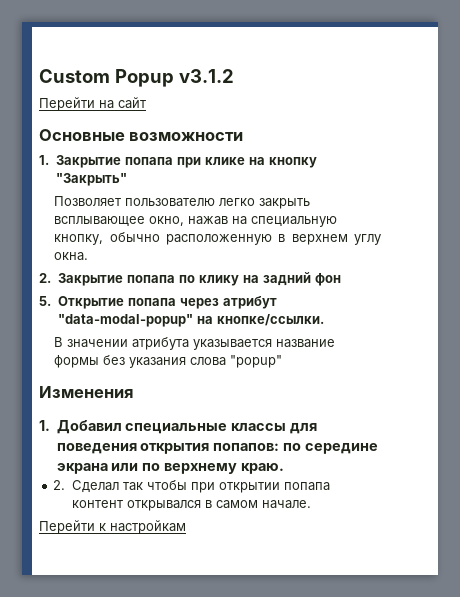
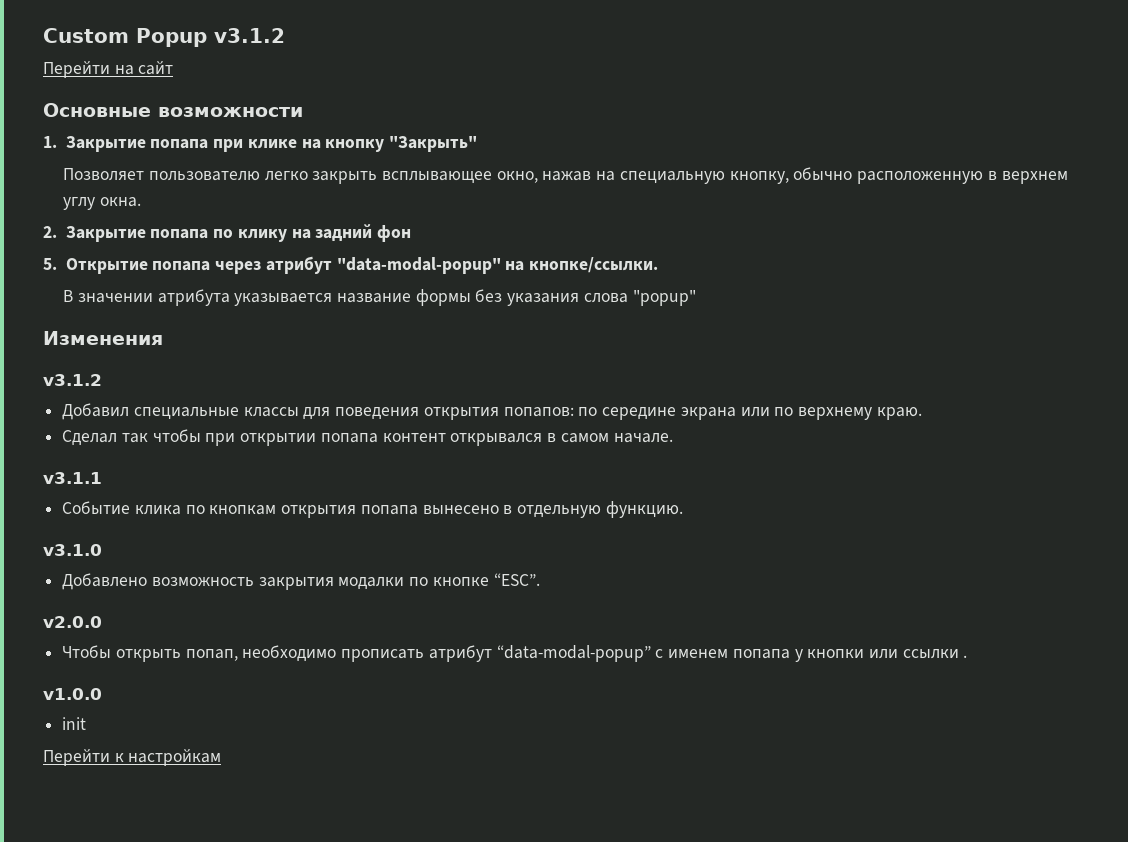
[39,420,50,431] 1. -> [43,374,102,386] v3.1.2 //
[53,480,66,490] 2. -> (922, 413) none
(311, 504) none -> [43,472,102,484] [62,501,683,518] [43,544,102,556] [62,573,540,590] [43,616,102,628] [62,645,968,662] [43,688,102,700] [62,717,87,730] // v3.1.1 // Событие клика по кнопкам открытия попапа вынесено в отдельную функцию. // v3.1.0 // Добавлено возможность закрытия модалки по кнопке “ESC”. // v2.0.0 // Чтобы открыть попап, необходимо прописать атрибут “data-modal-popup” с именем попапа у кнопки или ссылки . // v1.0.0 // init

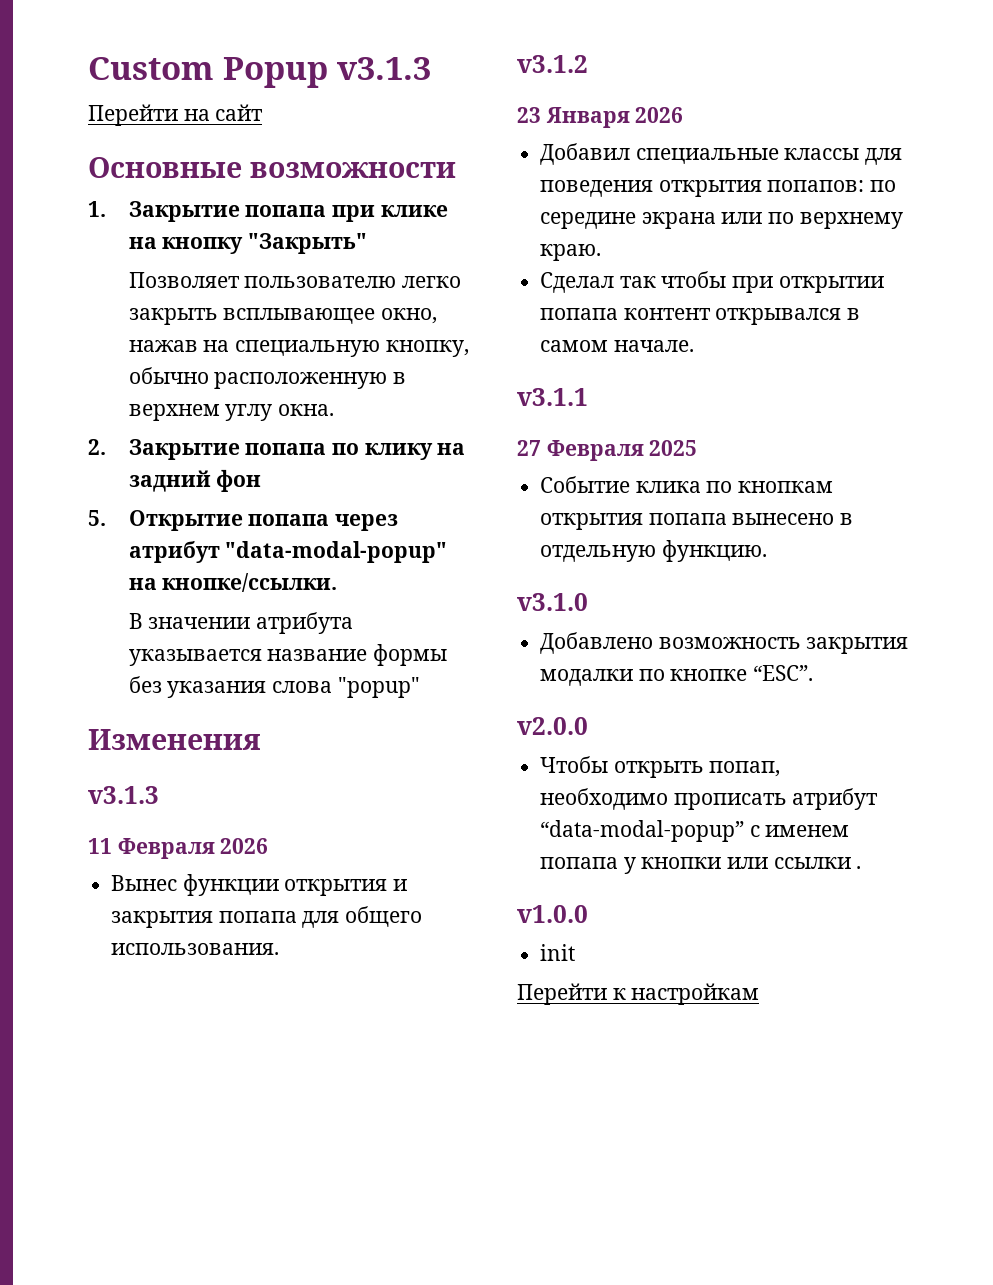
[214,28,285,43] v3.1.2 -> [337,57,431,80] v3.1.3
[43,374,102,386] v3.1.2 -> [88,786,159,804] [88,838,269,859] [111,874,408,896] [111,906,423,928] [111,943,280,955] [517,55,588,73] [517,107,684,128] v3.1.3 // 11 Февраля 2026 // Вынес функции открытия и закрытия попапа для общего использования. // v3.1.2 // 23 Января 2026
(102, 478) none -> [517,440,698,461] // 27 Февраля 2025

